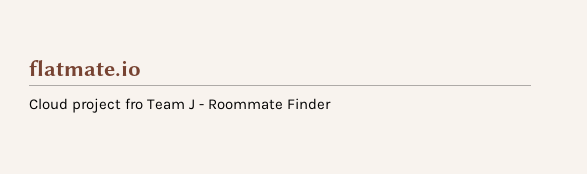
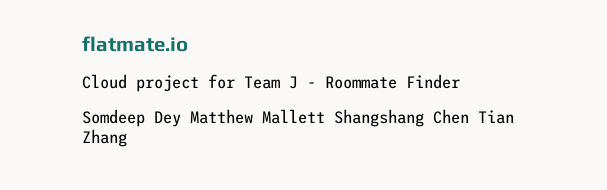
[125,98,144,110] fro -> [208,74,235,89] for
(332, 104) none -> [82,109,514,127] [82,129,127,147] // Somdeep Dey Matthew Mallett Shangshang Chen Tian Zhang

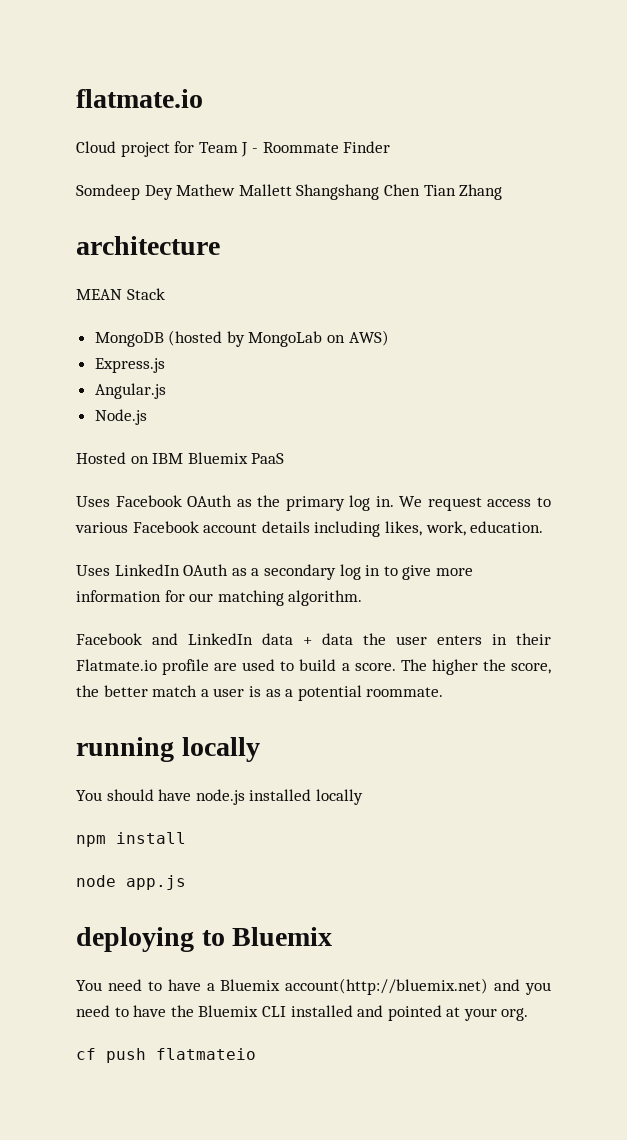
[190,109,253,124] Matthew -> [176,184,236,196] Mathew
(127, 138) none -> [76,236,220,255] [76,288,165,300] [94,330,389,347] [94,358,165,373] [94,383,166,399] [94,409,147,425] [76,452,285,464] [76,495,551,511] [75,521,544,537] [76,564,473,580] [76,590,363,606] [76,633,551,645] [76,659,551,675] [76,685,444,701] [76,737,260,762] [76,789,363,805] [76,832,186,847] [76,875,186,890] [76,927,333,952] [76,978,551,995] [76,1005,529,1021] [76,1048,256,1063] // architecture // MEAN Stack // MongoDB (hosted by MongoLab on AWS) // Express.js // Angular.js // Node.js // Hosted on IBM Bluemix PaaS // Uses Facebook OAuth as the primary log in. We request access to various Facebook account details including likes, work, education. // Uses LinkedIn OAuth as a secondary log in to give more information for our matching algorithm. // Facebook and LinkedIn data + data the user enters in their Flatmate.io profile are used to build a score. The higher the score, the better match a user is as a potential roommate. // running locally // You should have node.js installed locally // npm install // node app.js // deploying to Bluemix // You need to have a Bluemix account(http://bluemix.net) and you need to have the Bluemix CLI installed and pointed at your org. // cf push flatmateio

